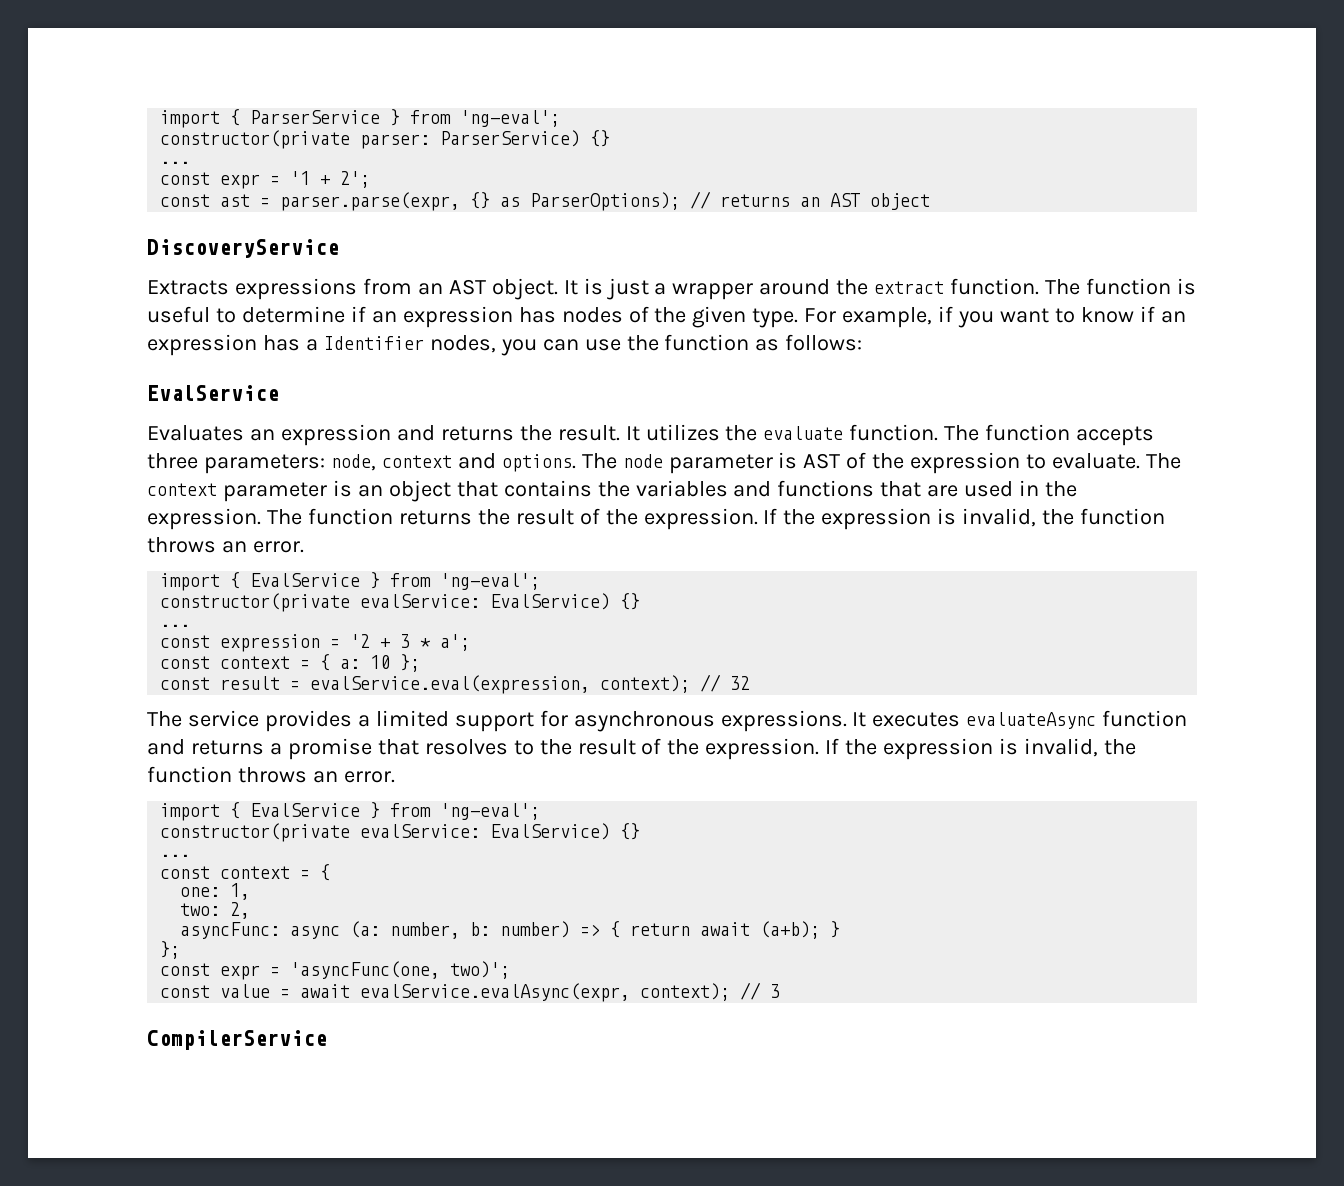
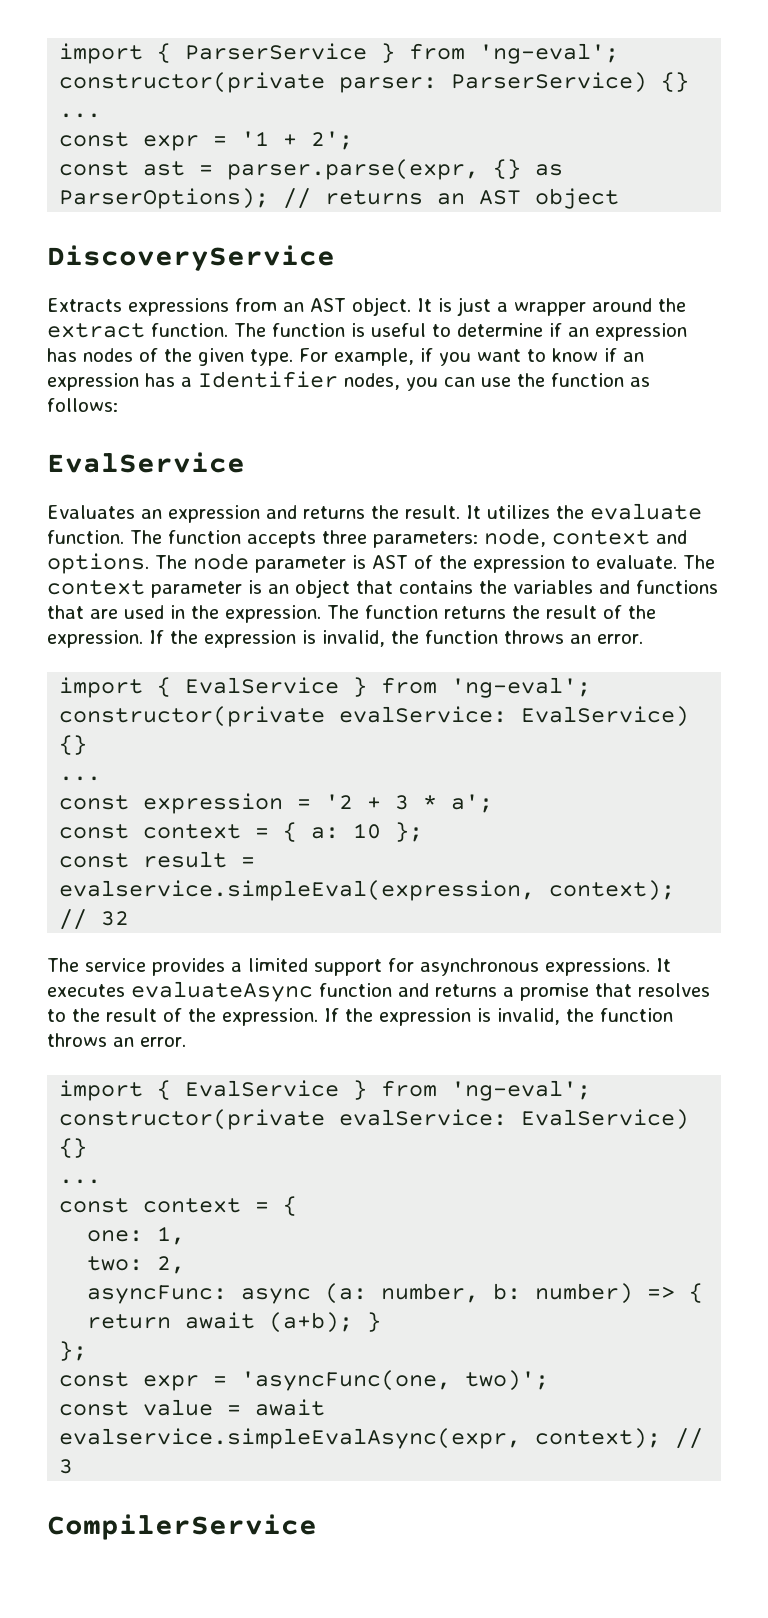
[310,675,591,694] evalService.eval(expression, -> [59,880,536,901] evalservice.simpleEval(expression,
[360,983,631,1002] evalService.evalAsync(expr, -> [59,1428,522,1449] evalservice.simpleEvalAsync(expr,

